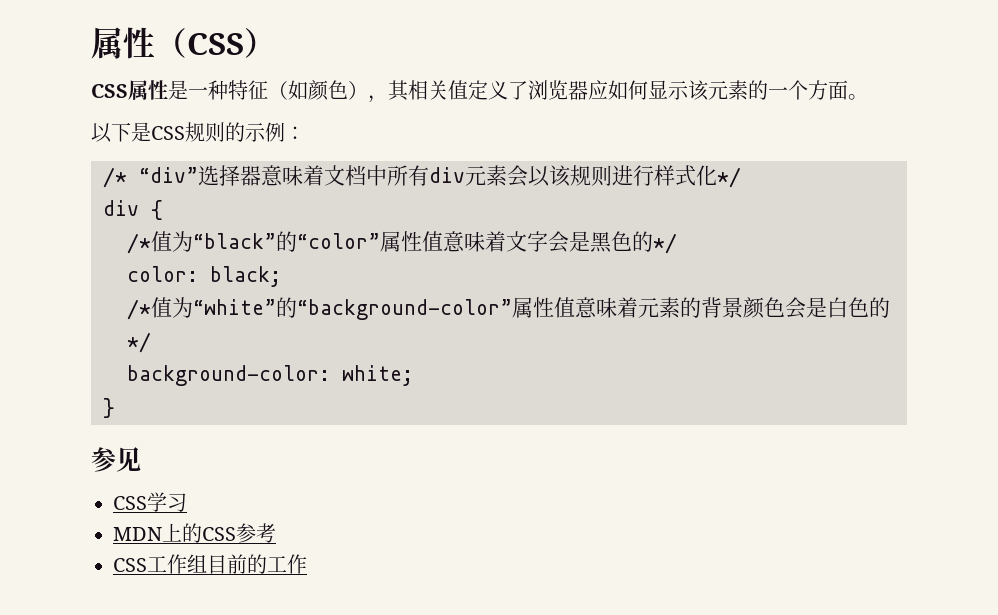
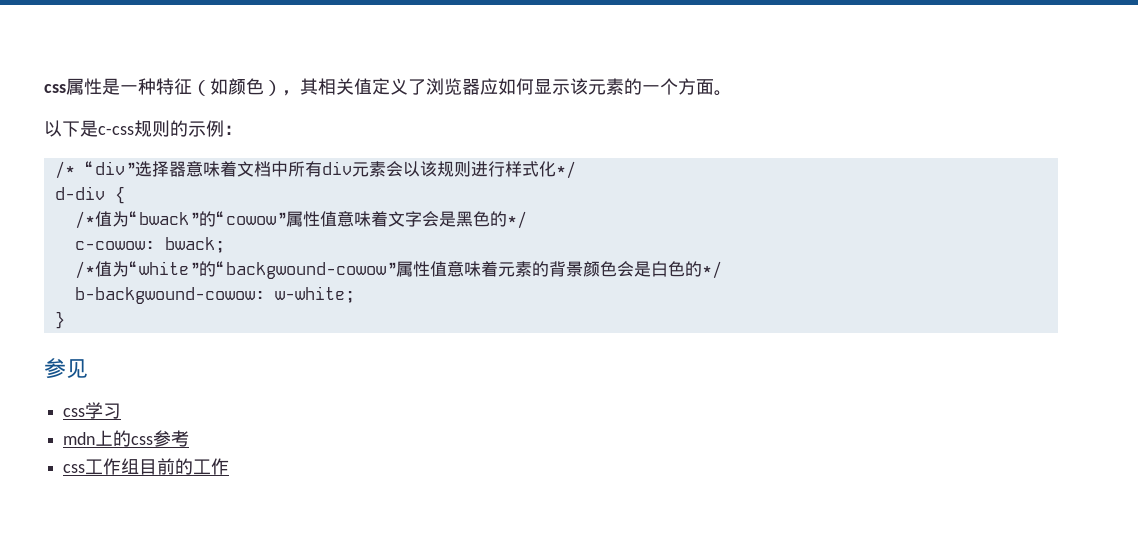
[91,27,276,59] [91,84,128,98] 属性（CSS） // CSS -> [44,84,66,93] css
[151,126,185,140] CSS -> [98,126,134,135] c-css
[103,200,139,216] div -> [54,186,105,200] d-div
[193,231,380,252] “black”的“color” -> [128,211,286,227] “bwack”的“cowow”
[127,266,281,287] color: black; -> [74,237,225,253] c-cowow: bwack;
[297,299,512,320] “background-color” -> [215,261,396,279] “backgwound-cowow”
[127,365,413,386] background-color: white; -> [74,286,355,304] b-backgwound-cowow: w-white;
[113,496,147,510] CSS -> [63,408,86,417] css
[113,523,236,543] MDN上的CSS -> [63,430,154,447] mdn上的css
[113,558,147,572] CSS -> [63,464,86,473] css

